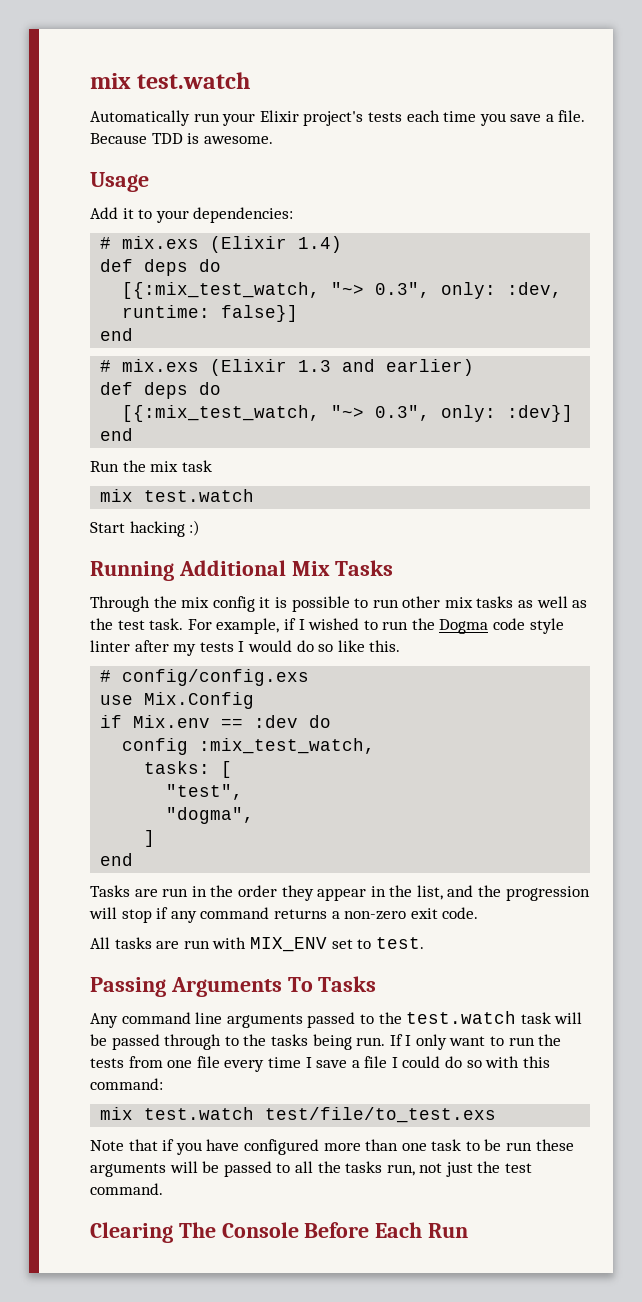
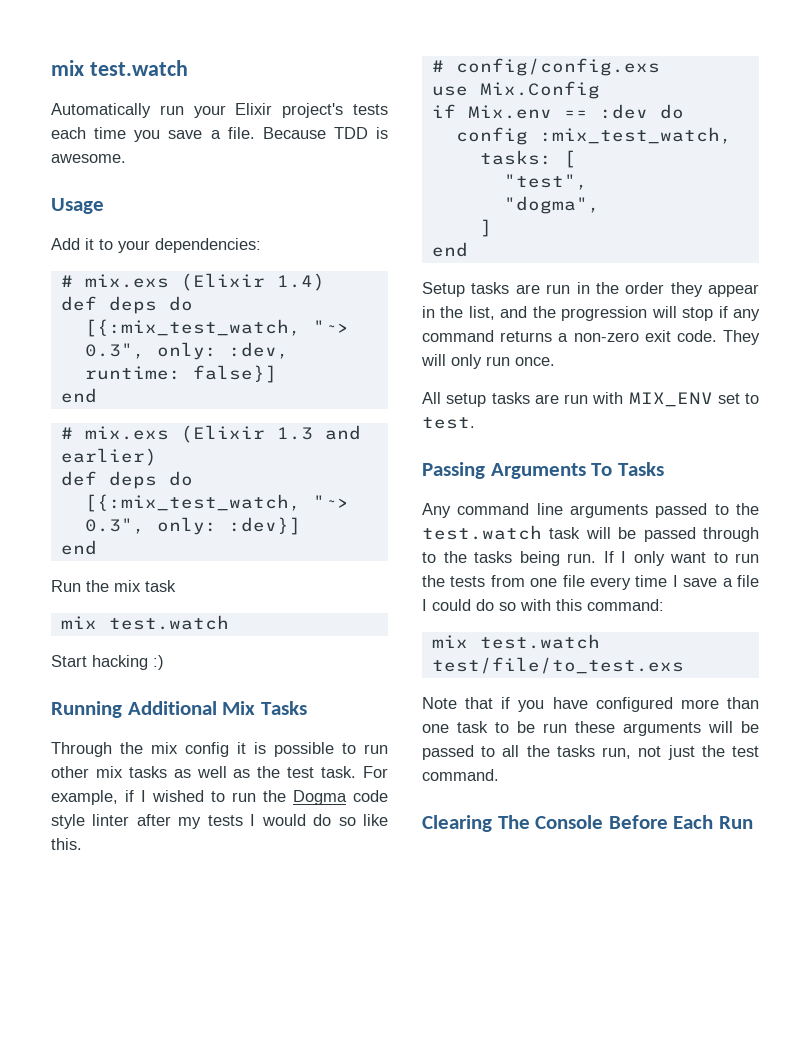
[90,885,130,897] Tasks -> [422,282,510,297] Setup tasks
(479, 913) none -> [723,330,760,345] [421,354,555,369] They will only run once.
(110, 943) none -> [446,393,487,407] setup

